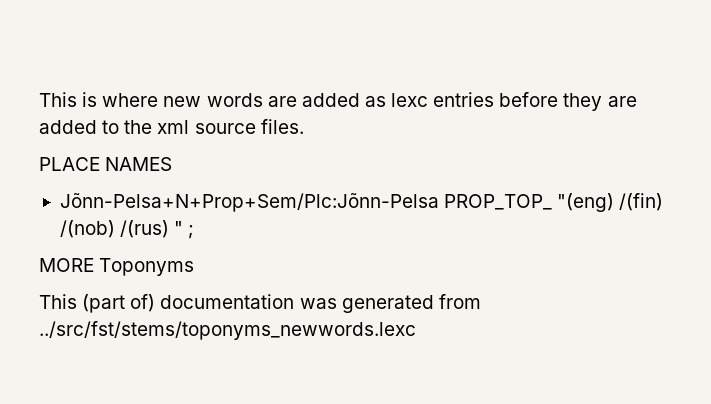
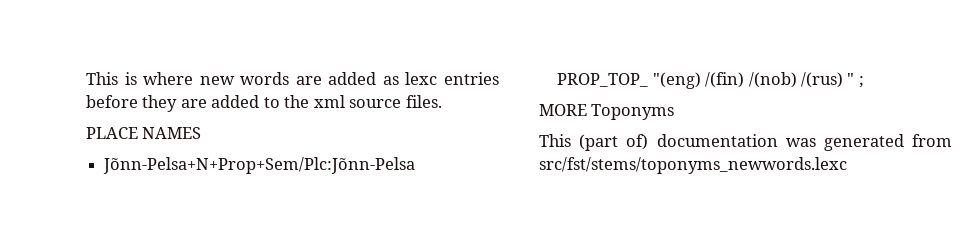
[39,321,416,340] ../src/fst/stems/toponyms_newwords.lexc -> [539,157,847,174] src/fst/stems/toponyms_newwords.lexc

